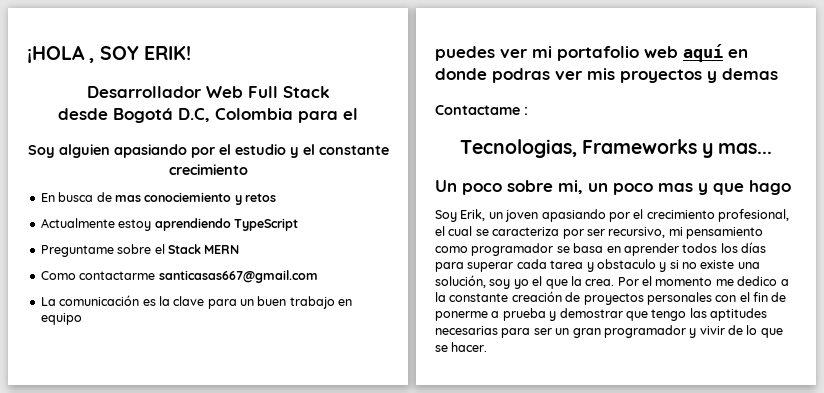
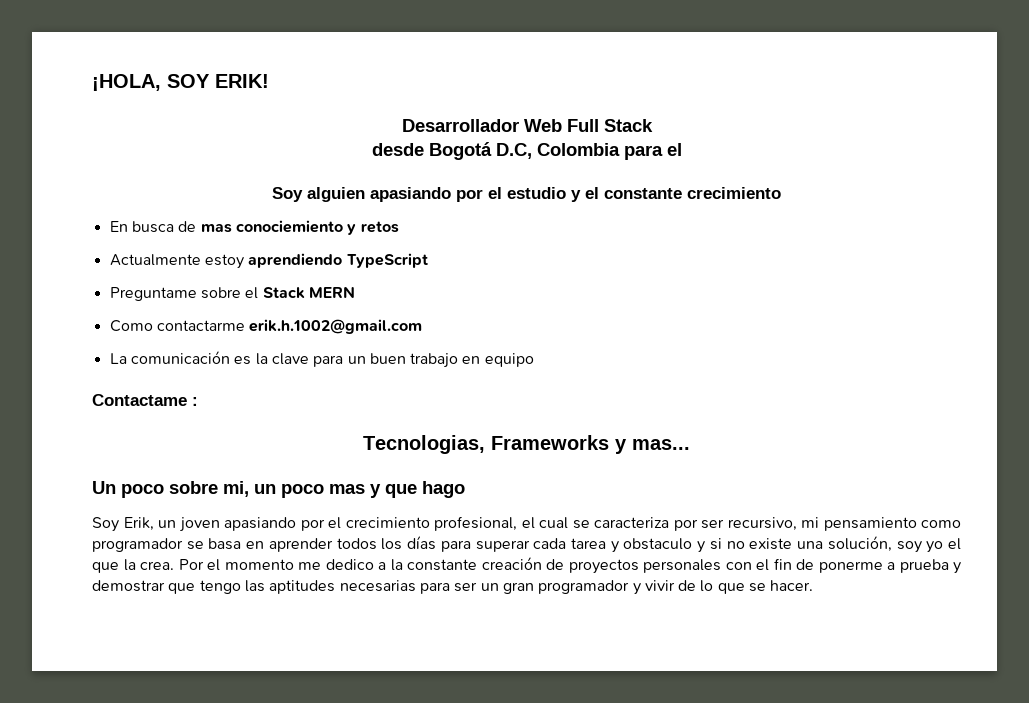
[27,45,95,63] ¡HOLA , -> [92,74,161,91] ¡HOLA,
[158,270,318,283] santicasas667@gmail.com -> [249,319,423,334] erik.h.1002@gmail.com
[435,44,748,62] [435,68,778,83] // puedes ver mi portafolio web aquí en donde podras ver mis proyectos y demas -> (534, 360) none

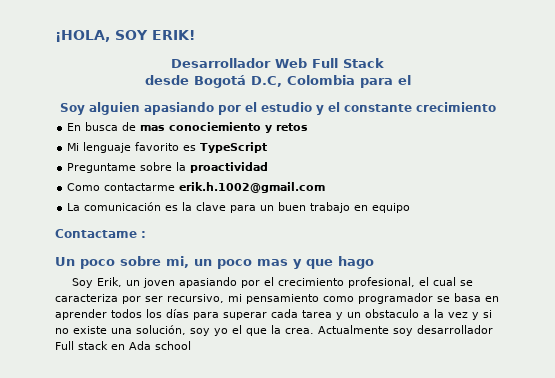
[109,253,343,269] Actualmente estoy aprendiendo -> [67,142,197,153] Mi lenguaje favorito es
[245,286,355,299] el Stack MERN -> [176,162,269,173] la proactividad
[363,435,690,454] // Tecnologias, Frameworks y mas... -> (146, 234) none
[623,538,693,550] obstaculo -> [347,309,468,318] un obstaculo a la vez
[178,557,961,574] [92,580,814,595] Por el momento me dedico a la constante creación de proyectos personales con el fin de ponerme a prueba y demostrar que tengo las aptitudes necesarias para ser un gran programador y vivir de lo que se hacer. -> [318,325,493,336] [55,341,191,350] Actualmente soy desarrollador Full stack en Ada school

